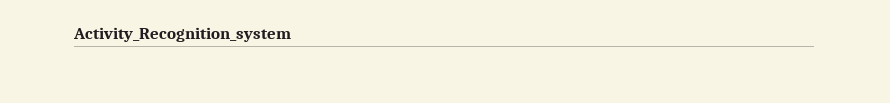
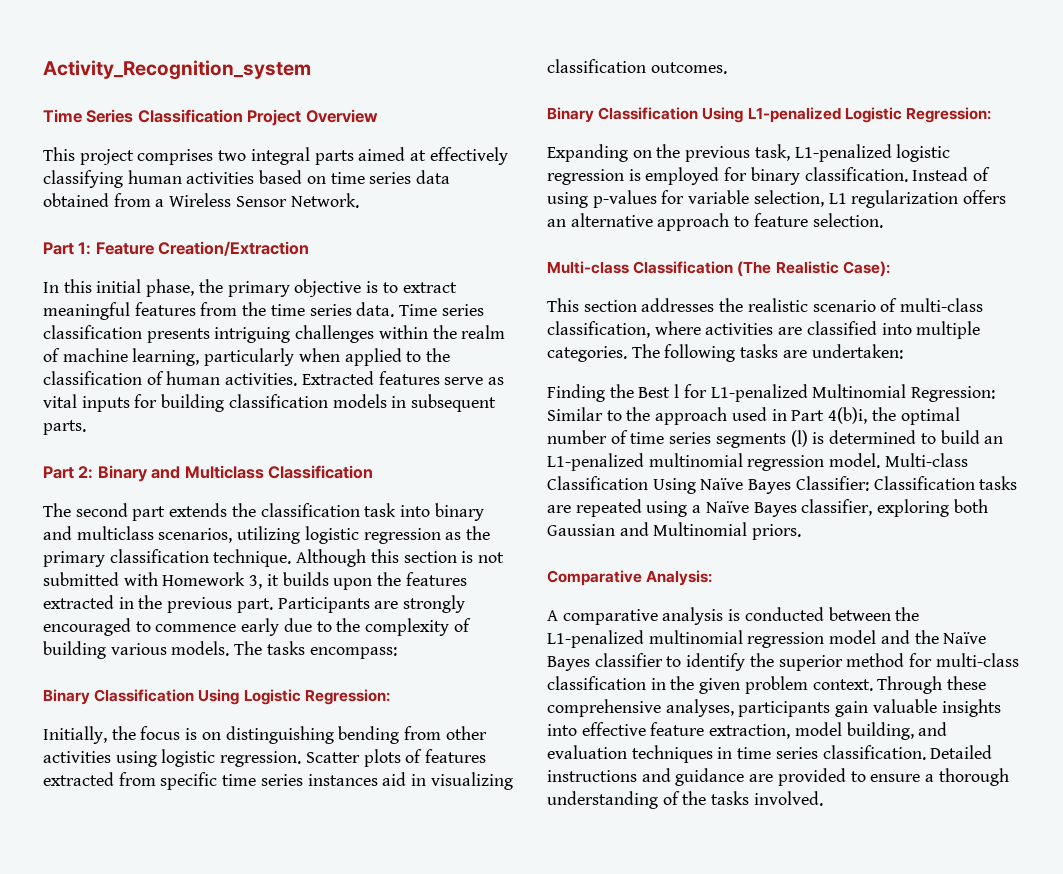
(291, 34) none -> [43,109,378,126] [43,147,508,165] [43,170,451,188] [43,193,359,208] [43,241,310,256] [43,279,457,297] [43,302,484,320] [43,325,506,343] [43,348,451,366] [43,371,505,386] [43,394,497,412] [43,420,86,435] [43,465,374,482] [43,503,484,521] [43,526,491,544] [43,549,505,567] [43,572,467,590] [43,595,466,613] [43,618,471,636] [43,641,397,659] [43,689,390,705] [43,726,487,744] [43,749,487,767] [43,772,513,790] [547,59,727,74] [547,107,991,123] [547,144,951,162] [547,167,991,185] [547,190,1007,208] [547,213,883,231] [547,261,890,277] [547,298,984,312] [547,321,981,339] [547,344,903,362] [547,384,996,402] [547,407,960,425] [547,430,1004,448] [547,453,968,471] [547,476,1018,494] [547,499,988,517] [547,522,802,540] [547,570,713,586] [547,607,920,625] [547,630,987,648] [547,653,1019,671] [547,676,987,694] [547,699,1001,717] [547,722,948,740] [547,745,993,763] [547,768,1009,786] [547,791,823,809] // Time Series Classification Project Overview // This project comprises two integral parts aimed at effectively classifying human activities based on time series data obtained from a Wireless Sensor Network. // Part 1: Feature Creation/Extraction // In this initial phase, the primary objective is to extract meaningful features from the time series data. Time series classification presents intriguing challenges within the realm of machine learning, particularly when applied to the classification of human activities. Extracted features serve as vital inputs for building classification models in subsequent parts. // Part 2: Binary and Multiclass Classification // The second part extends the classification task into binary and multiclass scenarios, utilizing logistic regression as the primary classification technique. Although this section is not submitted with Homework 3, it builds upon the features extracted in the previous part. Participants are strongly encouraged to commence early due to the complexity of building various models. The tasks encompass: // Binary Classification Using Logistic Regression: // Initially, the focus is on distinguishing bending from other activities using logistic regression. Scatter plots of features extracted from specific time series instances aid in visualizing classification outcomes. // Binary Classification Using L1-penalized Logistic Regression: // Expanding on the previous task, L1-penalized logistic regression is employed for binary classification. Instead of using p-values for variable selection, L1 regularization offers an alternative approach to feature selection. // Multi-class Classification (The Realistic Case): // This section addresses the realistic scenario of multi-class classification, where activities are classified into multiple categories. The following tasks are undertaken: // Finding the Best l for L1-penalized Multinomial Regression: Similar to the approach used in Part 4(b)i, the optimal number of time series segments (l) is determined to build an L1-penalized multinomial regression model. Multi-class Classification Using Naïve Bayes Classifier: Classification tasks are repeated using a Naïve Bayes classifier, exploring both Gaussian and Multinomial priors. // Comparative Analysis: // A comparative analysis is conducted between the L1-penalized multinomial regression model and the Naïve Bayes classifier to identify the superior method for multi-class classification in the given problem context. Through these comprehensive analyses, participants gain valuable insights into effective feature extraction, model building, and evaluation techniques in time series classification. Detailed instructions and guidance are provided to ensure a thorough understanding of the tasks involved.

